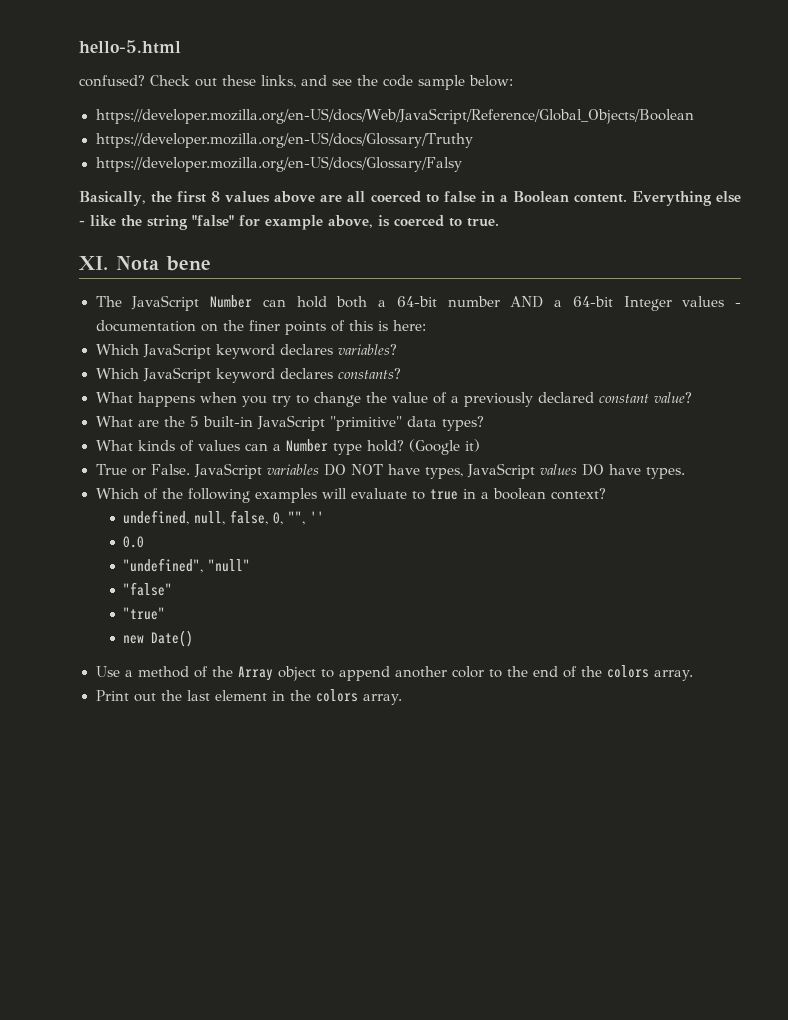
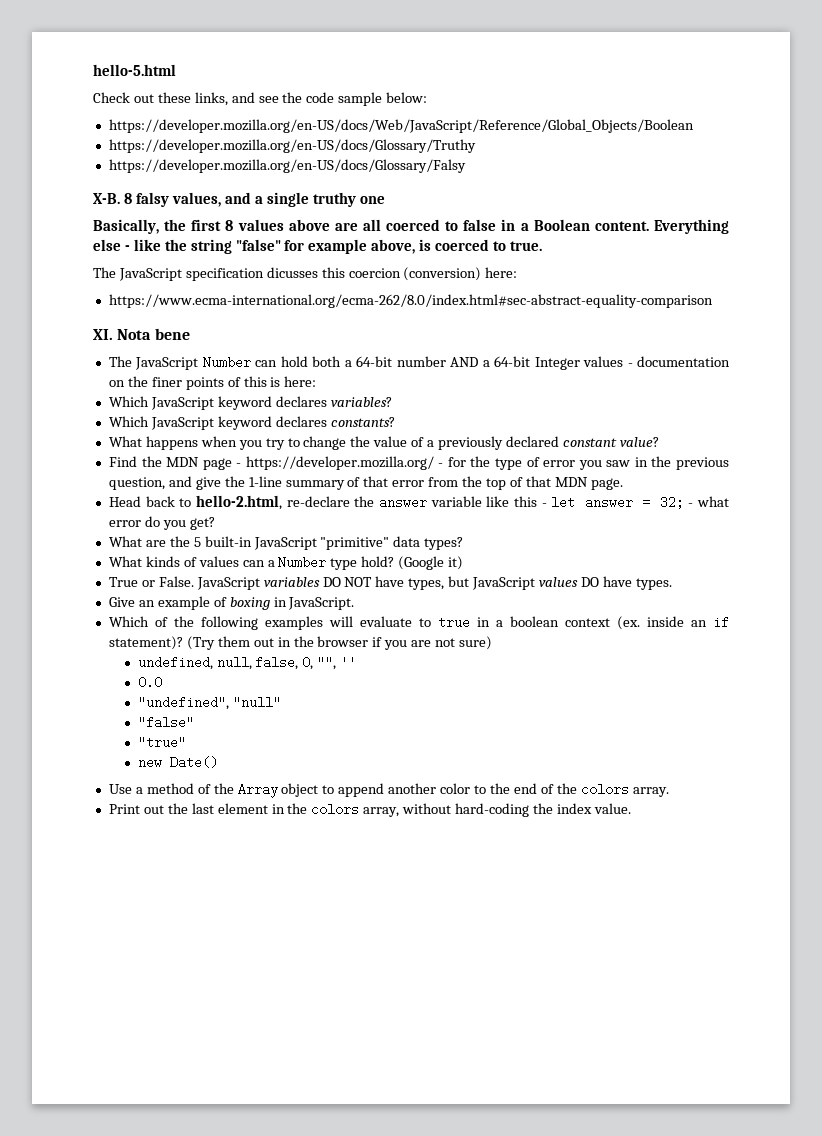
[79,75,145,87] confused? -> (176, 70) none
(463, 164) none -> [93,192,386,207] // X-B. 8 falsy values, and a single truthy one
(499, 222) none -> [93,267,518,281] [108,294,713,308] // The JavaScript specification dicusses this coercion (conversion) here: // https://www.ecma-international.org/ecma-262/8.0/index.html#sec-abstract-equality-comparison
(692, 397) none -> [108,456,729,470] [108,476,623,490] [108,495,729,510] [108,516,215,530] // Find the MDN page - https://developer.mozilla.org/ - for the type of error you saw in the previous question, and give the 1-line summary of that error from the top of that MDN page. // Head back to hello-2.html, re-declare the answer variable like this - let answer = 32; - what error do you get?
(464, 473) none -> [448,576,470,587] but
(686, 473) none -> [108,596,355,610] // Give an example of boxing in JavaScript.
[550,488,606,500] context? -> [564,616,729,630] [108,636,493,650] context (ex. inside an if statement)? (Try them out in the browser if you are not sure)
[362,694,403,705] array. -> [363,803,631,817] array, without hard-coding the index value.

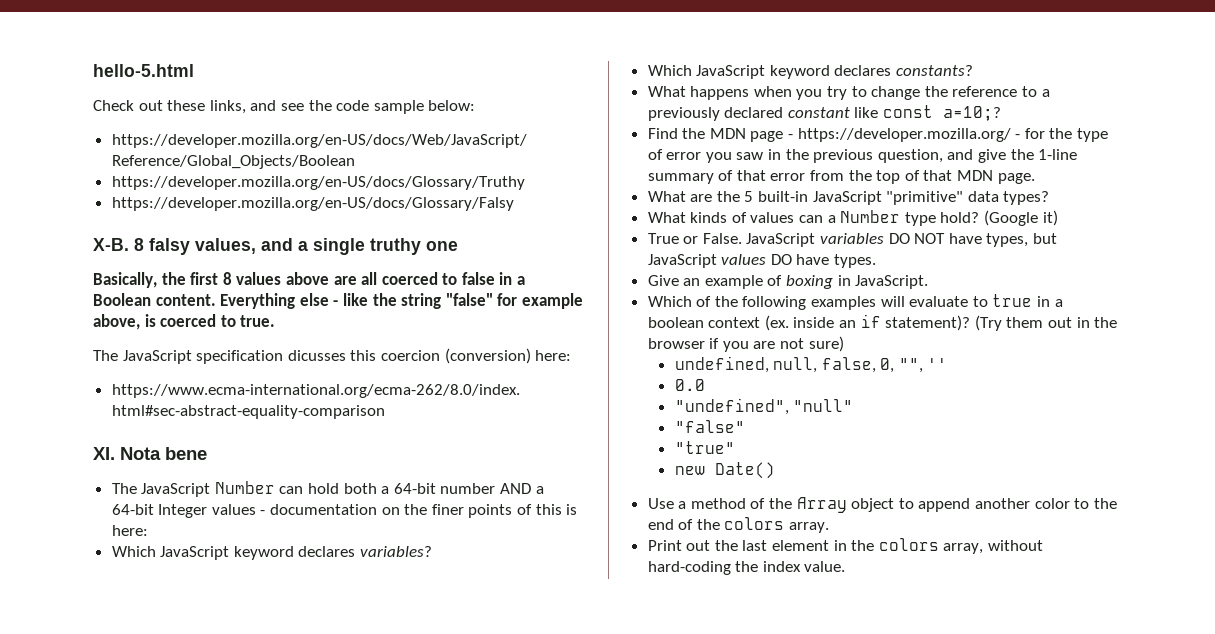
[373,436,425,447] value of -> [952,86,1038,97] reference to
[619,437,659,447] value? -> [854,105,1002,121] like const a=10;?
[108,495,729,510] [108,516,215,530] // Head back to hello-2.html, re-declare the answer variable like this - let answer = 32; - what error do you get? -> (1035, 178) none

